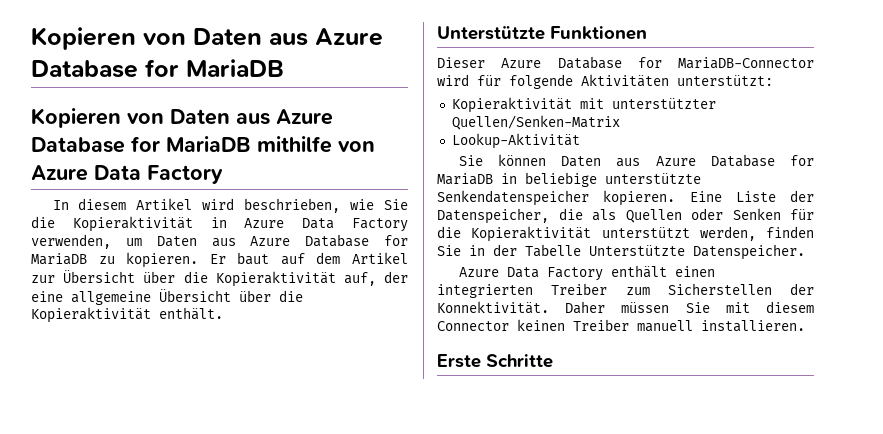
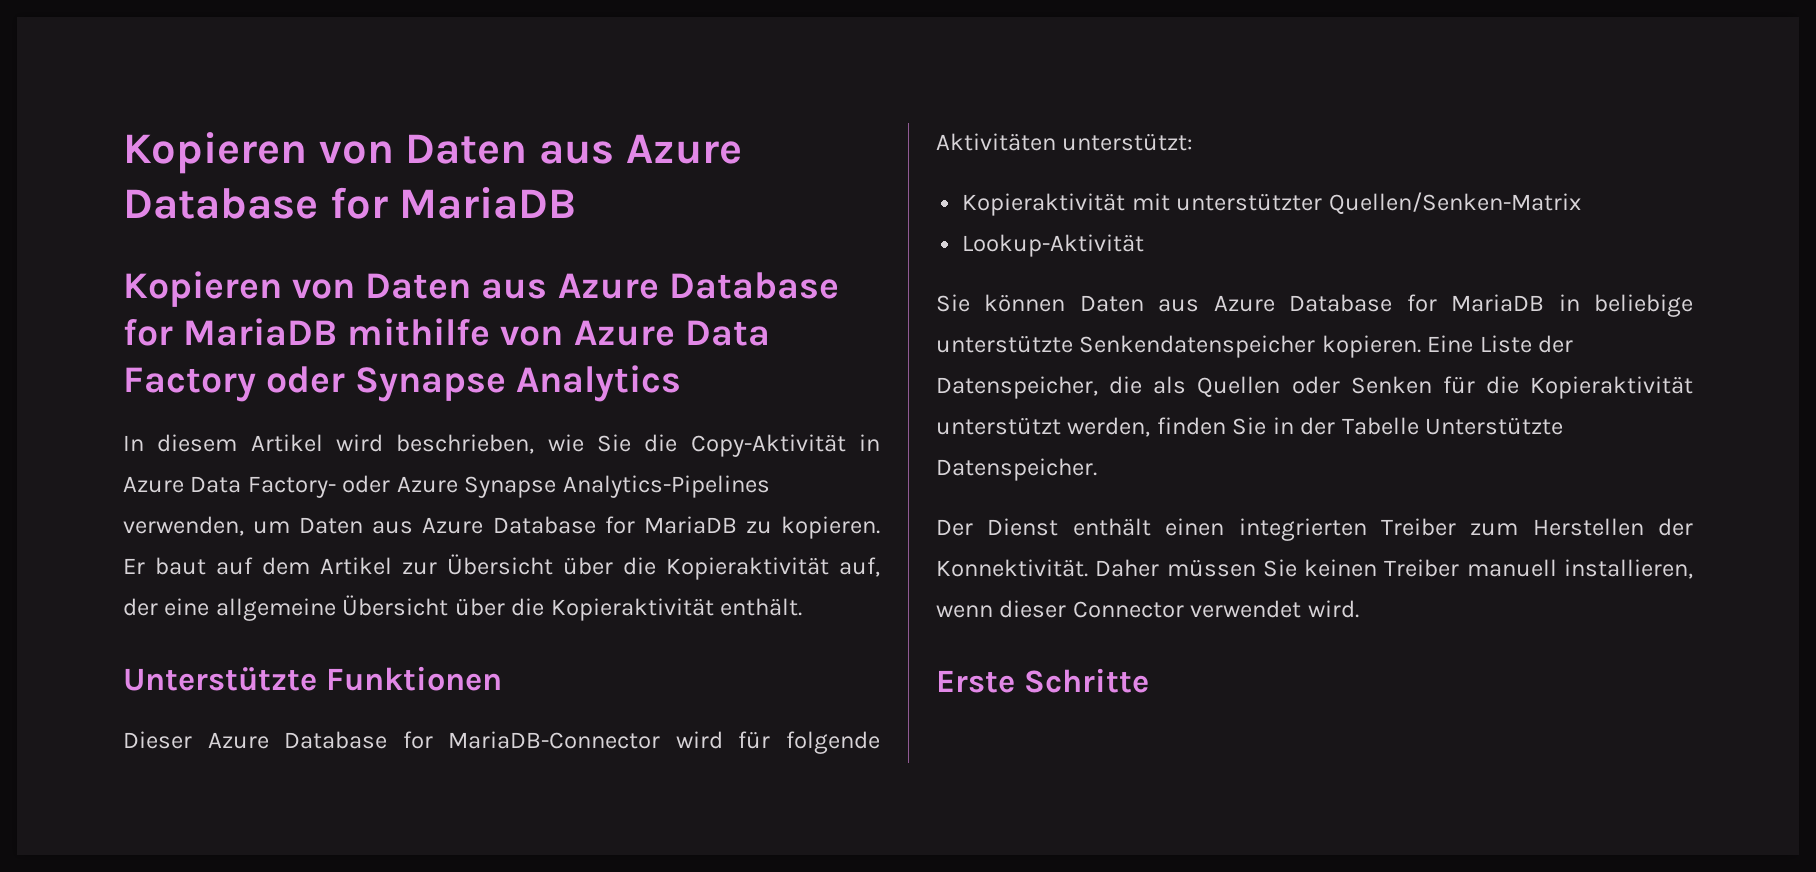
(223, 174) none -> [266,365,682,402] oder Synapse Analytics
[72,216,193,232] Kopieraktivität -> [690,434,846,457] Copy-Aktivität
[352,218,409,232] Factory -> [247,475,770,498] Factory- oder Azure Synapse Analytics-Pipelines
[458,267,603,281] Azure Data Factory -> [936,518,1059,536] Der Dienst
[667,283,772,295] Sicherstellen -> [1532,518,1644,536] Herstellen
[725,301,814,313] [437,319,805,332] mit diesem Connector keinen Treiber manuell installieren. -> [1304,559,1693,579] [936,600,1359,618] keinen Treiber manuell installieren, wenn dieser Connector verwendet wird.

